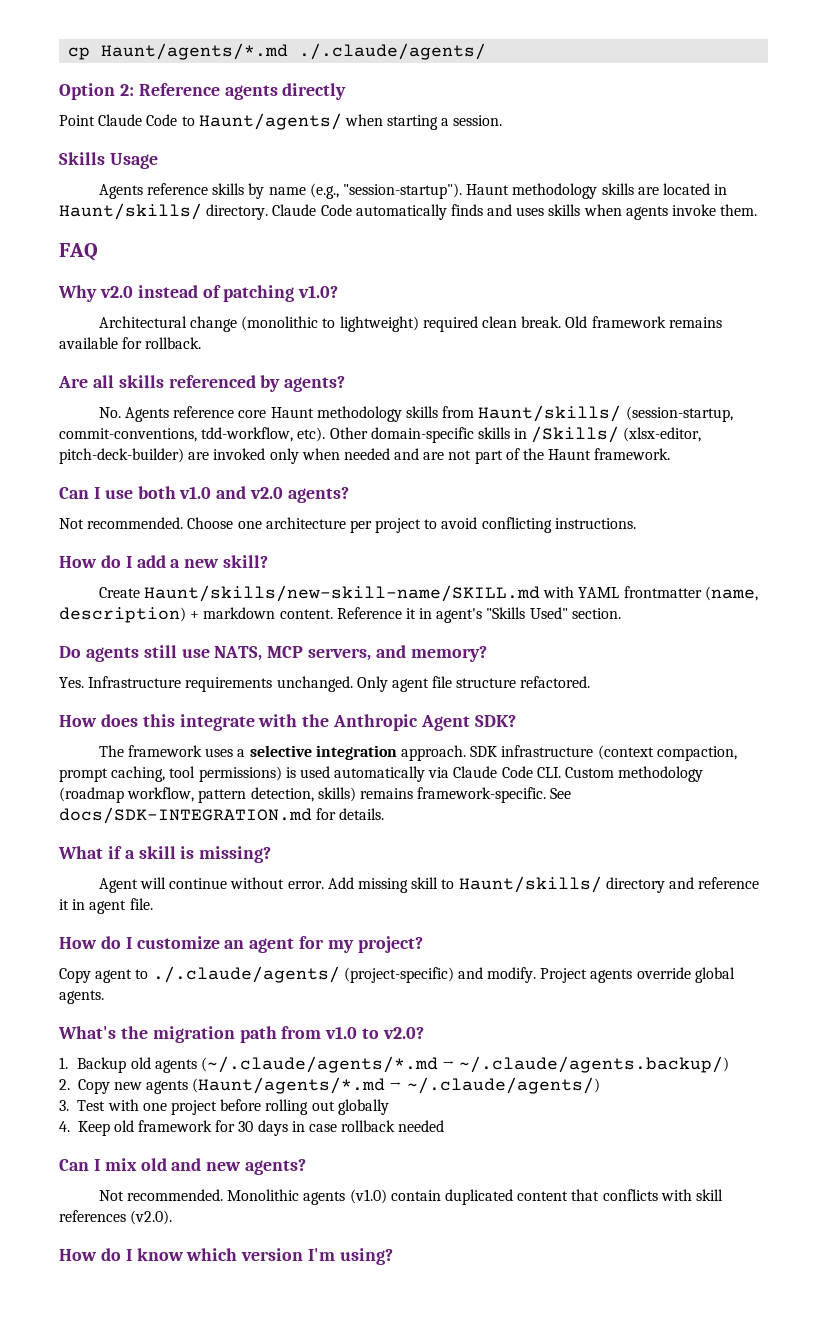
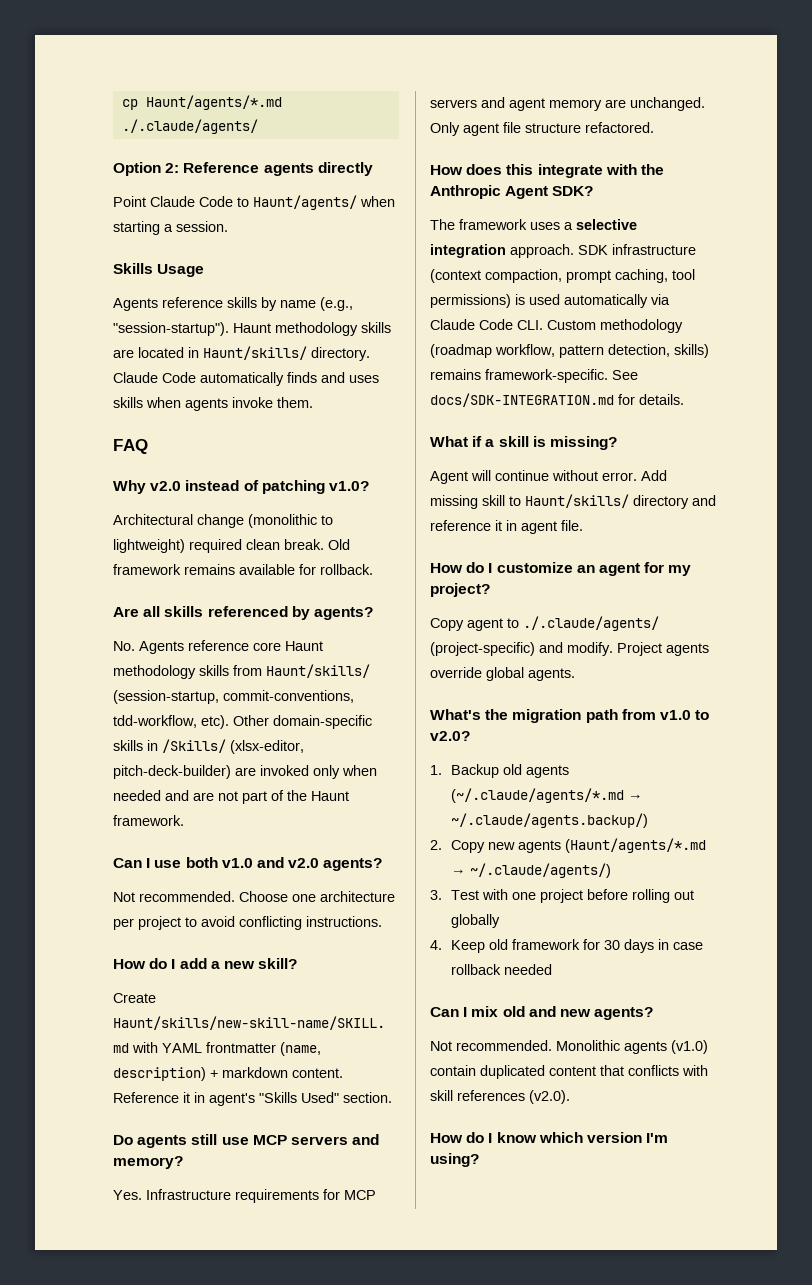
[214,646,372,661] NATS, MCP servers, -> [252,1135,348,1145] MCP servers
(273, 684) none -> [323,1189,376,1200] [430,97,626,111] for MCP servers and agent memory are

